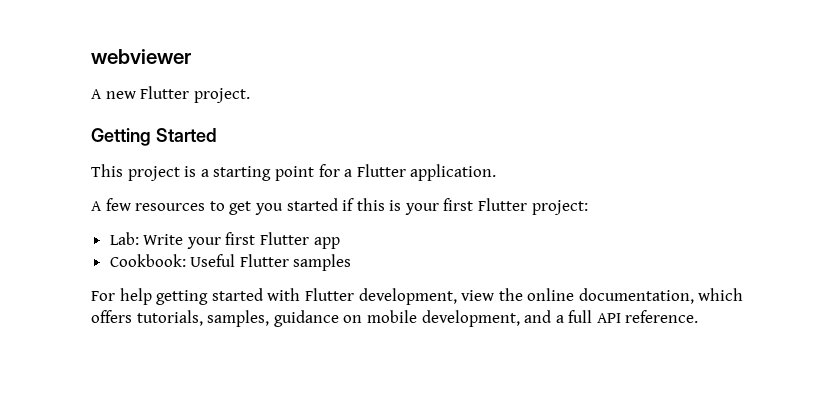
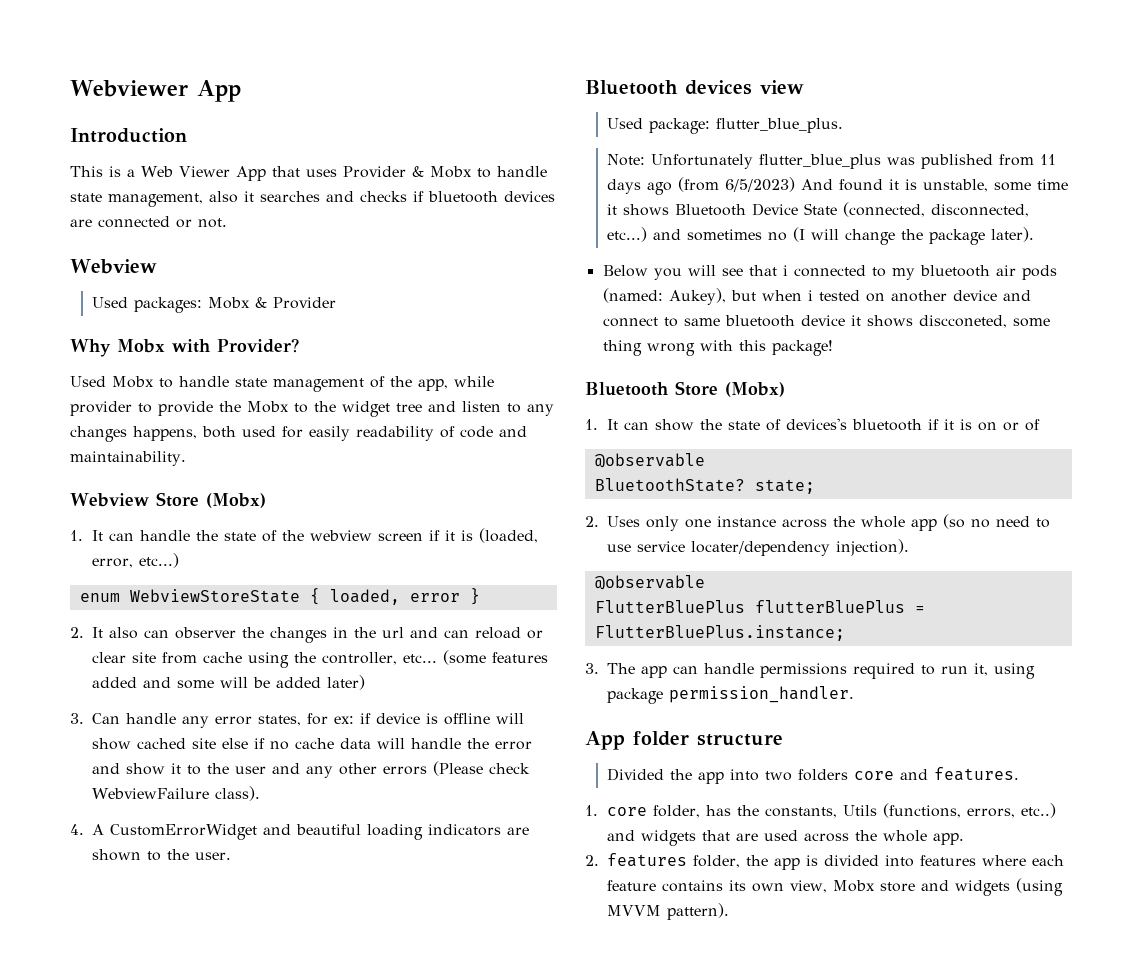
[91,49,191,64] [91,86,250,103] [91,128,217,146] webviewer // A new Flutter project. // Getting Started -> [70,80,241,102] [70,128,187,143] Webviewer App // Introduction
[127,166,180,181] project -> (103, 171) none
[213,164,497,181] [91,198,588,215] [109,232,340,249] [109,254,352,271] [91,288,744,305] [91,310,699,327] starting point for a Flutter application. // A few resources to get you started if this is your first Flutter project: // Lab: Write your first Flutter app // Cookbook: Useful Flutter samples // For help getting started with Flutter development, view the online documentation, which offers tutorials, samples, guidance on mobile development, and a full API reference. -> [141,166,547,181] [70,191,555,207] [70,216,227,228] [70,259,157,274] [91,297,336,313] [70,338,299,357] [70,376,494,392] [70,401,554,417] [70,426,527,442] [70,451,186,466] [70,492,266,508] [70,528,538,543] [91,553,179,568] [79,588,480,605] [70,627,543,643] [92,650,548,668] [92,675,365,690] [70,713,524,728] [92,738,532,750] [92,761,530,778] [92,786,260,801] [70,824,529,840] [92,849,231,861] [585,80,804,95] [606,118,843,134] [606,154,1056,169] [606,177,1068,195] [606,202,1029,217] [606,227,1034,245] [602,265,1057,280] [602,288,1031,305] [602,315,1050,328] [602,340,833,356] [585,381,785,397] [585,418,1040,431] [594,453,705,468] [594,478,815,494] [585,514,1050,531] [607,539,909,556] [594,575,705,590] [594,600,925,613] [594,625,845,641] [585,663,1035,679] [607,686,854,704] [585,731,783,750] [606,767,1019,784] [585,803,1056,818] [606,830,964,846] [585,853,1064,870] [607,878,1063,896] [607,903,729,920] Web Viewer App that uses Provider & Mobx to handle state management, also it searches and checks if bluetooth devices are connected or not. // Webview // Used packages: Mobx & Provider // Why Mobx with Provider? // Used Mobx to handle state management of the app, while provider to provide the Mobx to the widget tree and listen to any changes happens, both used for easily readability of code and maintainability. // Webview Store (Mobx) // 1. It can handle the state of the webview screen if it is (loaded, error, etc...) // enum WebviewStoreState { loaded, error } // 2. It also can observer the changes in the url and can reload or clear site from cache using the controller, etc... (some features added and some will be added later) // 3. Can handle any error states, for ex: if device is offline will show cached site else if no cache data will handle the error and show it to the user and any other errors (Please check WebviewFailure class). // 4. A CustomErrorWidget and beautiful loading indicators are shown to the user. // Bluetooth devices view // Used package: flutter_blue_plus. // Note: Unfortunately flutter_blue_plus was published from 11 days ago (from 6/5/2023) And found it is unstable, some time it shows Bluetooth Device State (connected, disconnected, etc...) and sometimes no (I will change the package later). // Below you will see that i connected to my bluetooth air pods (named: Aukey), but when i tested on another device and connect to same bluetooth device it shows discconeted, some thing wrong with this package! // Bluetooth Store (Mobx) // 1. It can show the state of devices's bluetooth if it is on or of // @observable // BluetoothState? state; // 2. Uses only one instance across the whole app (so no need to use service locater/dependency injection). // @observable // FlutterBluePlus flutterBluePlus = FlutterBluePlus.instance; // 3. The app can handle permissions required to run it, using package permission_handler. // App folder structure // Divided the app into two folders core and features. // 1. core folder, has the constants, Utils (functions, errors, etc..) and widgets that are used across the whole app. // 2. features folder, the app is divided into features where each feature contains its own view, Mobx store and widgets (using MVVM pattern).

